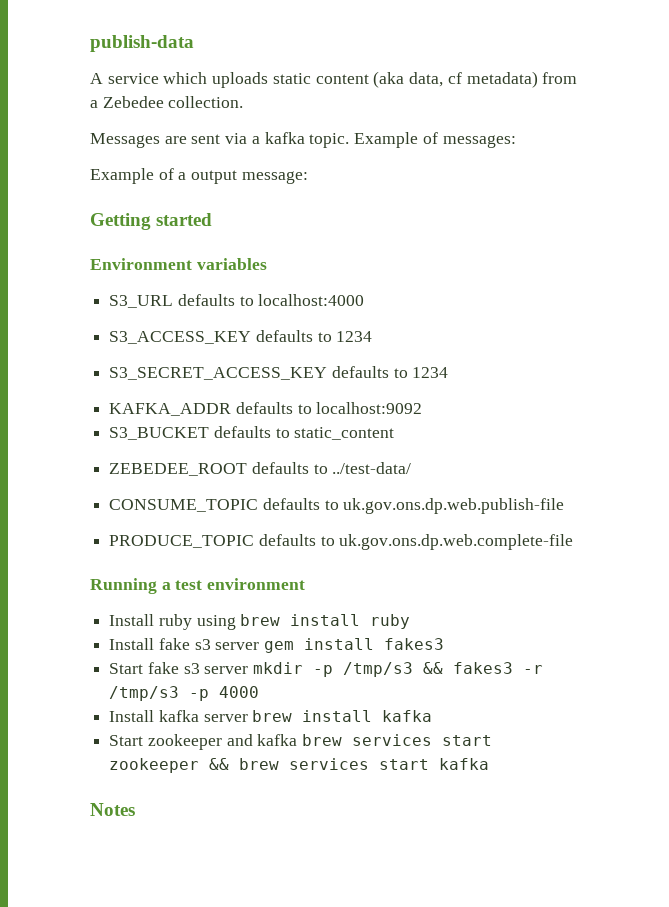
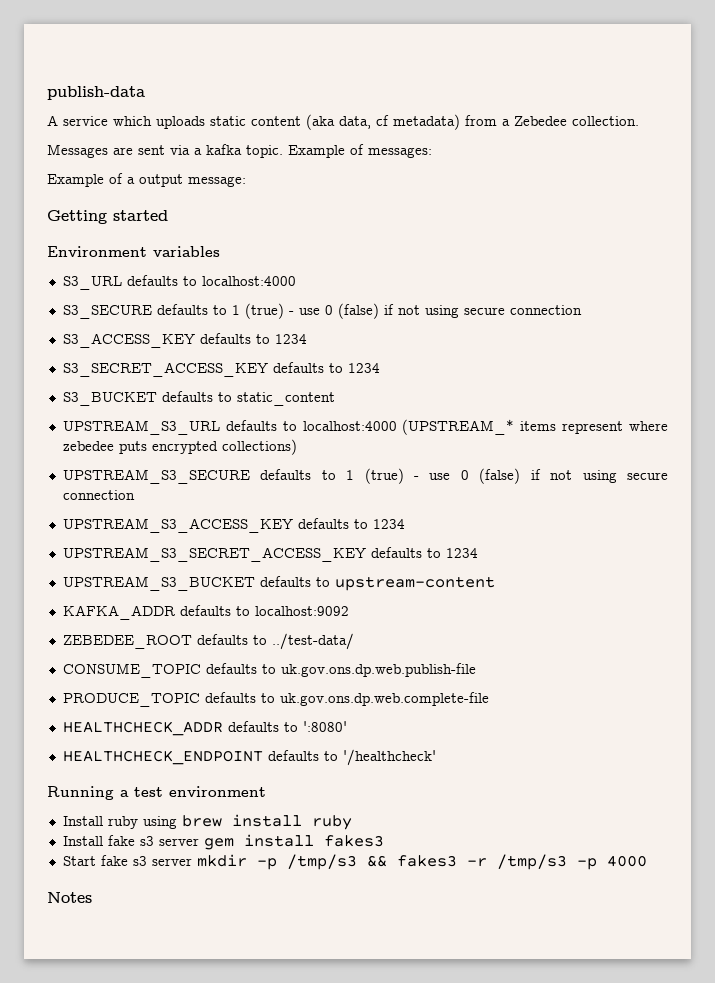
(365, 300) none -> [62,303,582,319] // S3_SECURE defaults to 1 (true) - use 0 (false) if not using secure connection
(449, 372) none -> [62,391,335,406] [62,419,668,435] [62,439,297,455] [62,468,669,484] [62,490,135,500] [62,518,405,533] [62,547,478,562] [62,576,495,591] // S3_BUCKET defaults to static_content // UPSTREAM_S3_URL defaults to localhost:4000 (UPSTREAM_* items represent where zebedee puts encrypted collections) // UPSTREAM_S3_SECURE defaults to 1 (true) - use 0 (false) if not using secure connection // UPSTREAM_S3_ACCESS_KEY defaults to 1234 // UPSTREAM_S3_SECRET_ACCESS_KEY defaults to 1234 // UPSTREAM_S3_BUCKET defaults to upstream-content
[109,426,395,440] // S3_BUCKET defaults to static_content -> (349, 611) none
(574, 542) none -> [62,721,347,736] [62,749,436,766] // HEALTHCHECK_ADDR defaults to ':8080' // HEALTHCHECK_ENDPOINT defaults to '/healthcheck'
[109,710,433,722] [109,734,493,750] [109,758,490,773] // Install kafka server brew install kafka // Start zookeeper and kafka brew services start zookeeper && brew services start kafka -> (647, 861) none

